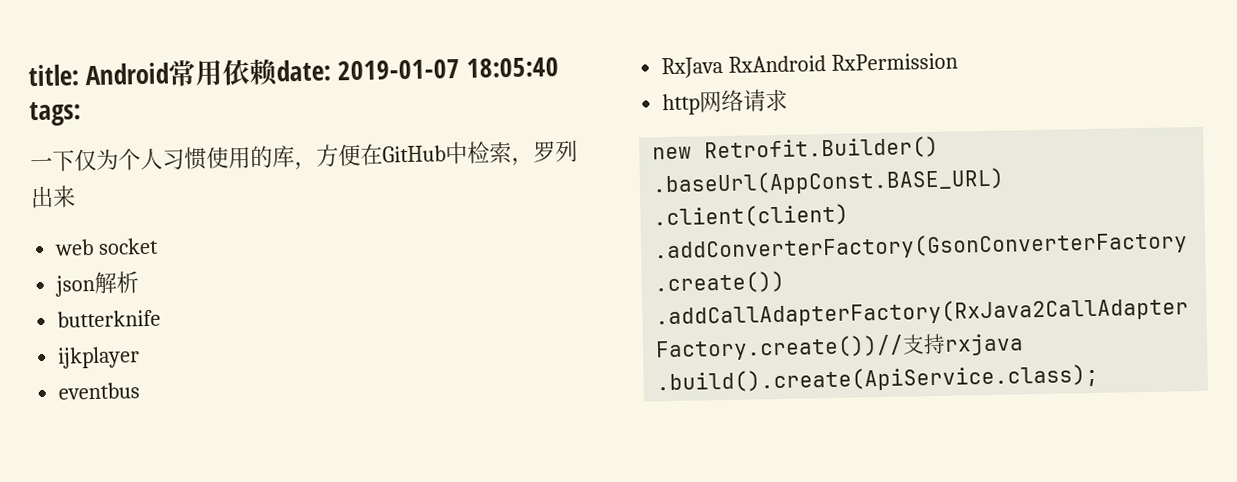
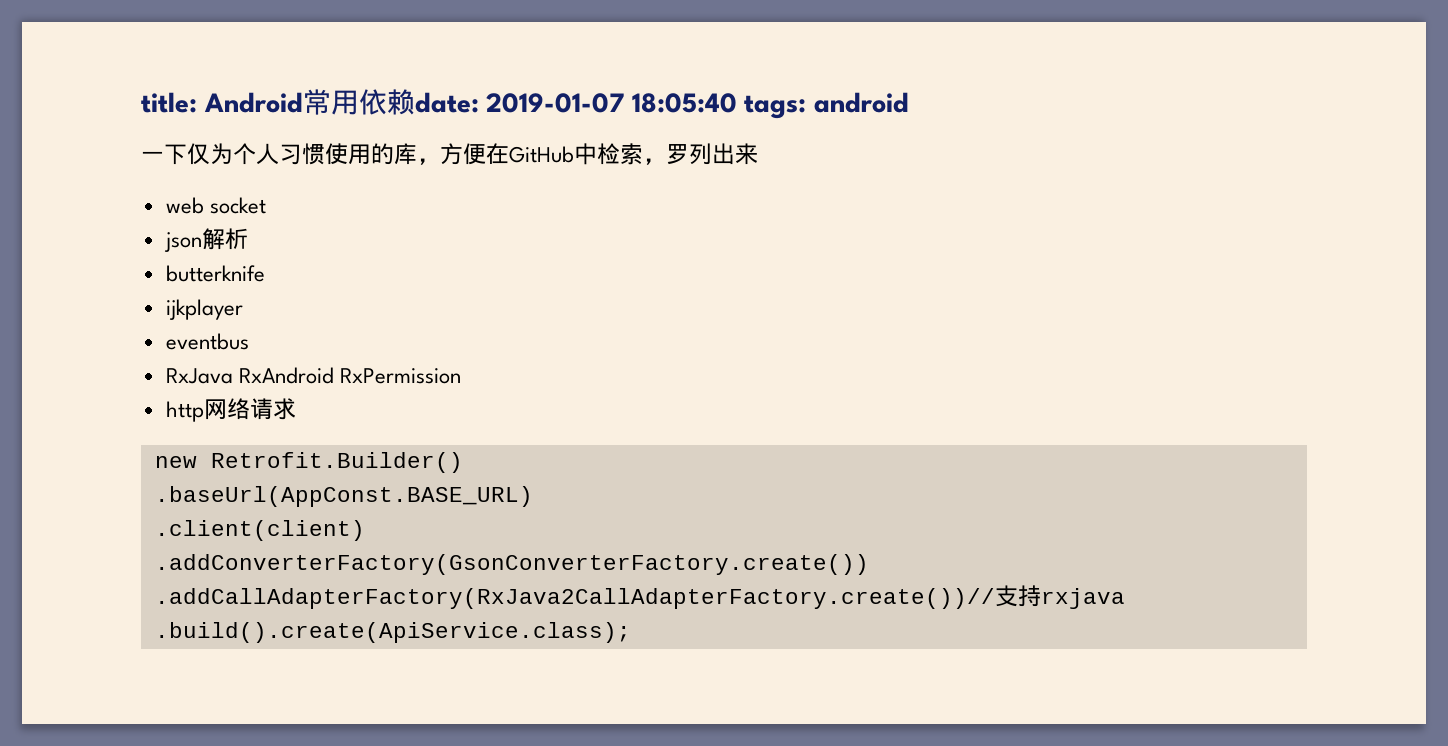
(81, 114) none -> [813,92,909,113] android

